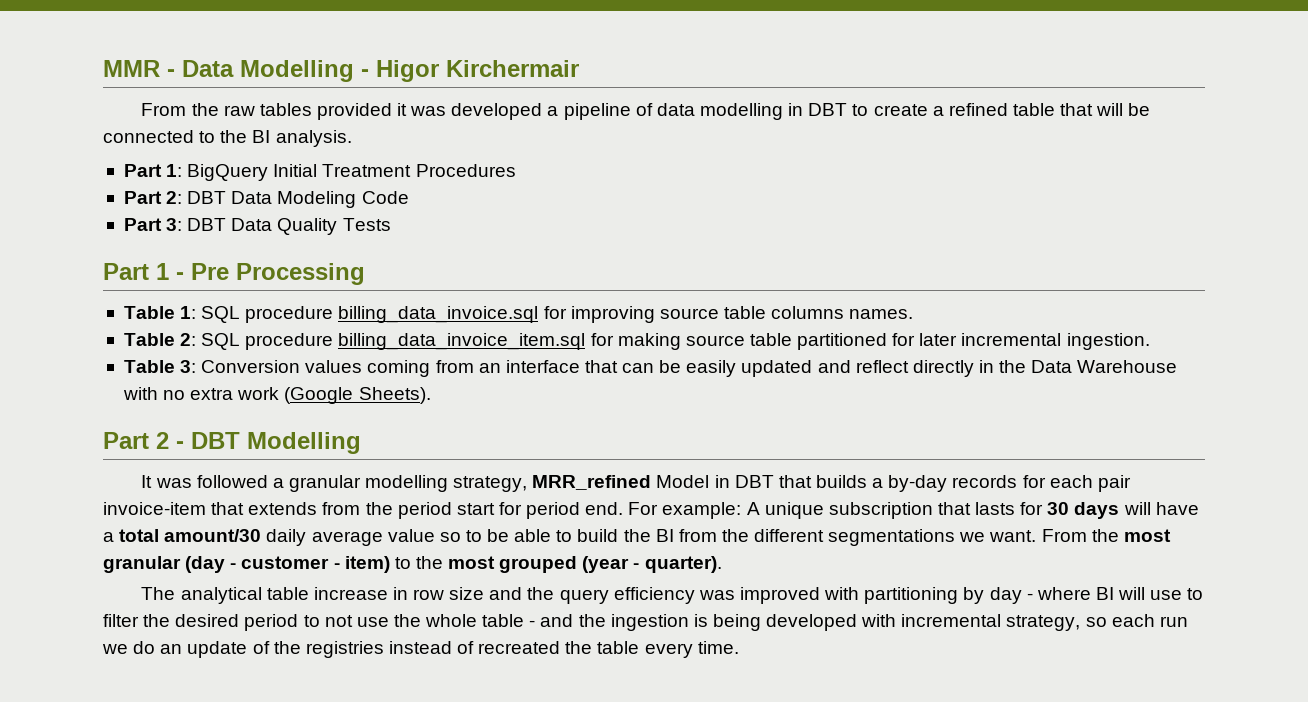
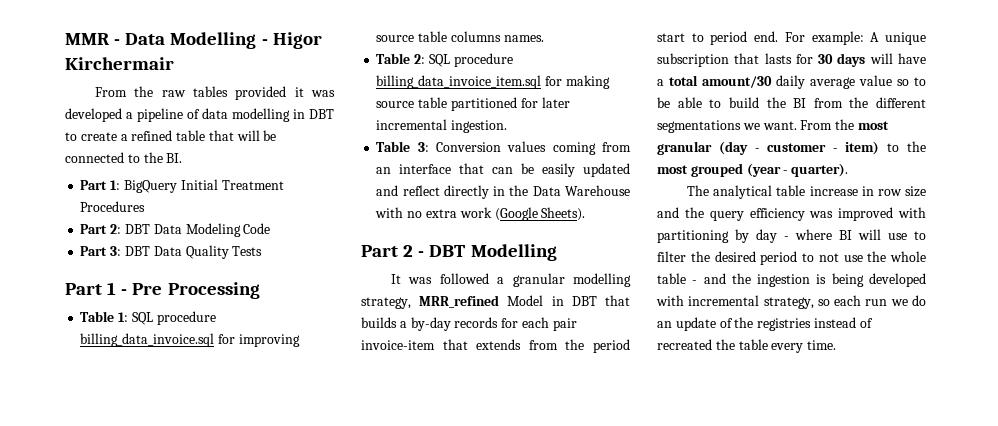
[252,130,352,147] BI analysis. -> [166,153,183,163] BI.
[498,502,522,515] for -> [691,33,704,42] to

